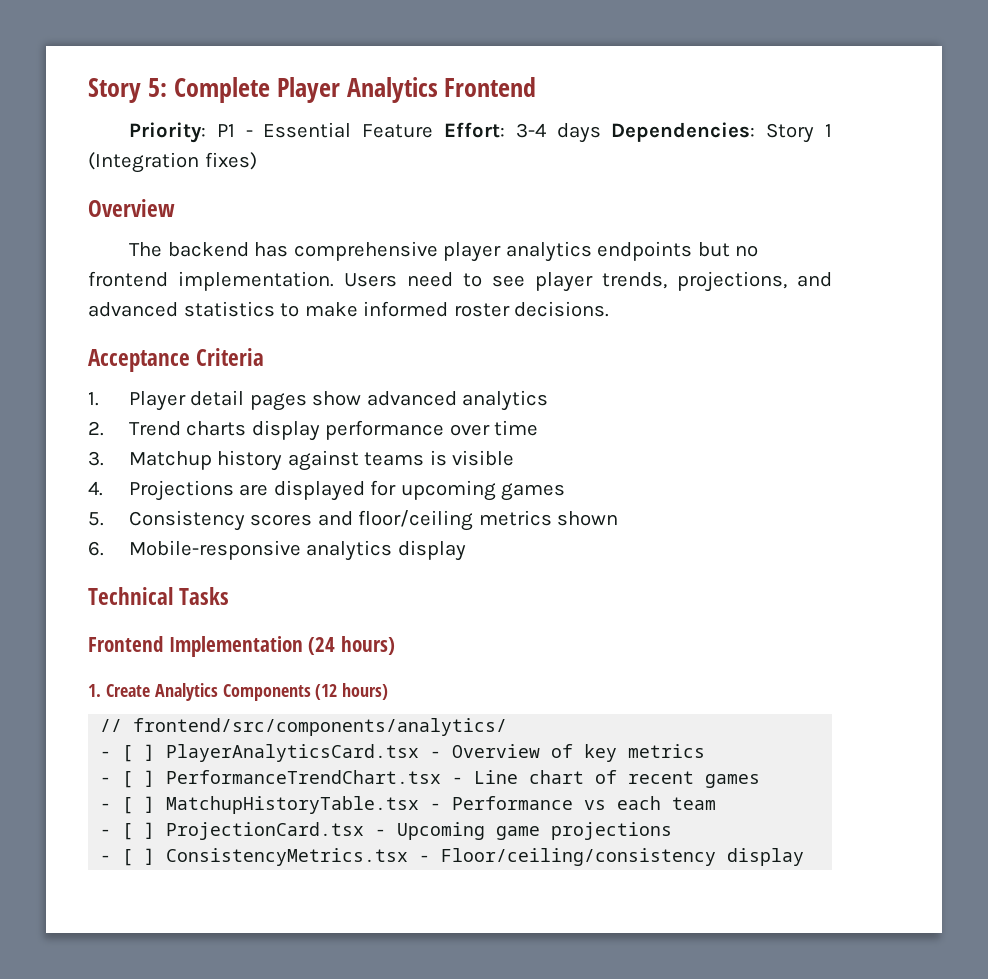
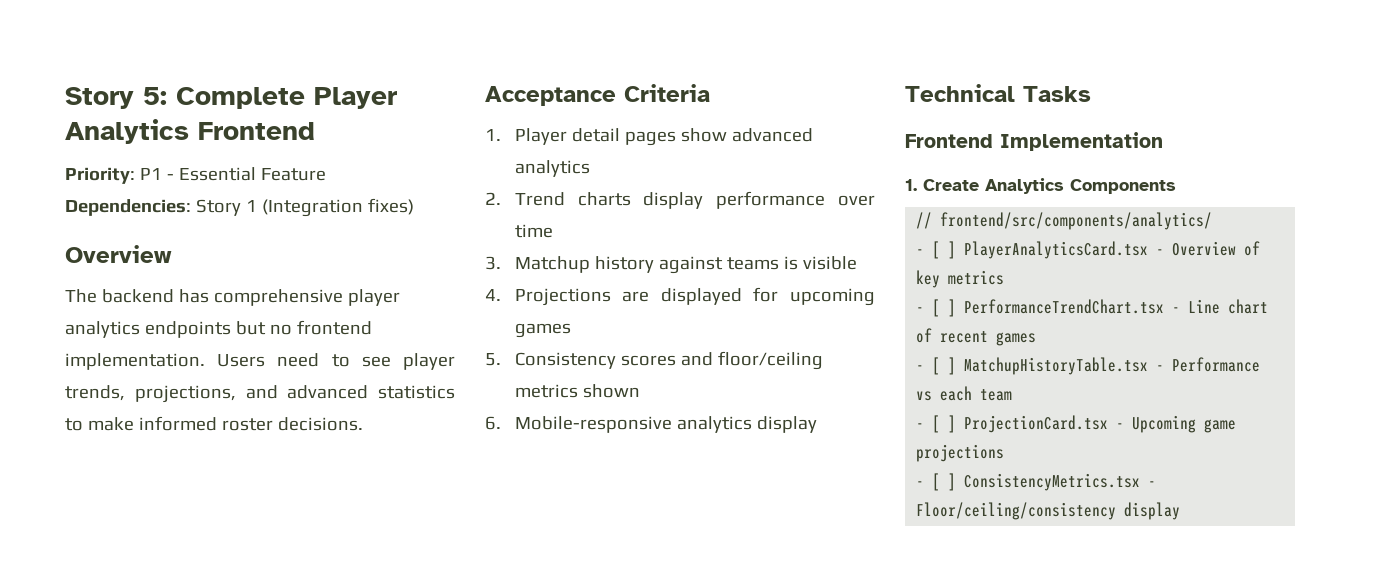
[444,122,601,143] Effort: 3-4 days -> (326, 174) none
[308,636,395,655] (24 hours) -> (1163, 141) none
[315,683,389,700] (12 hours) -> (1176, 186) none

